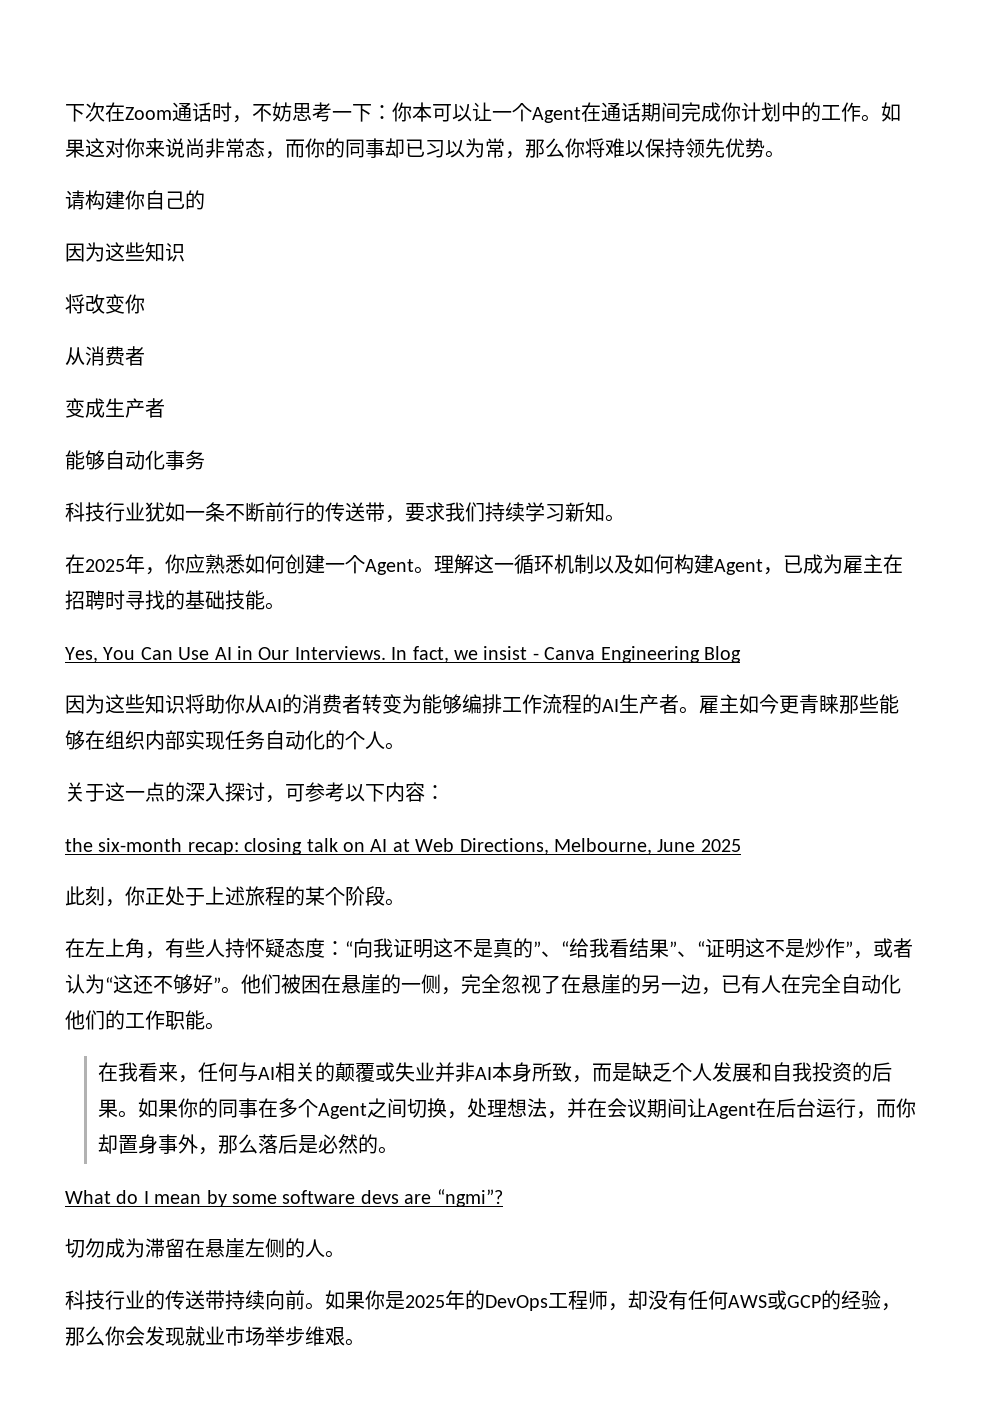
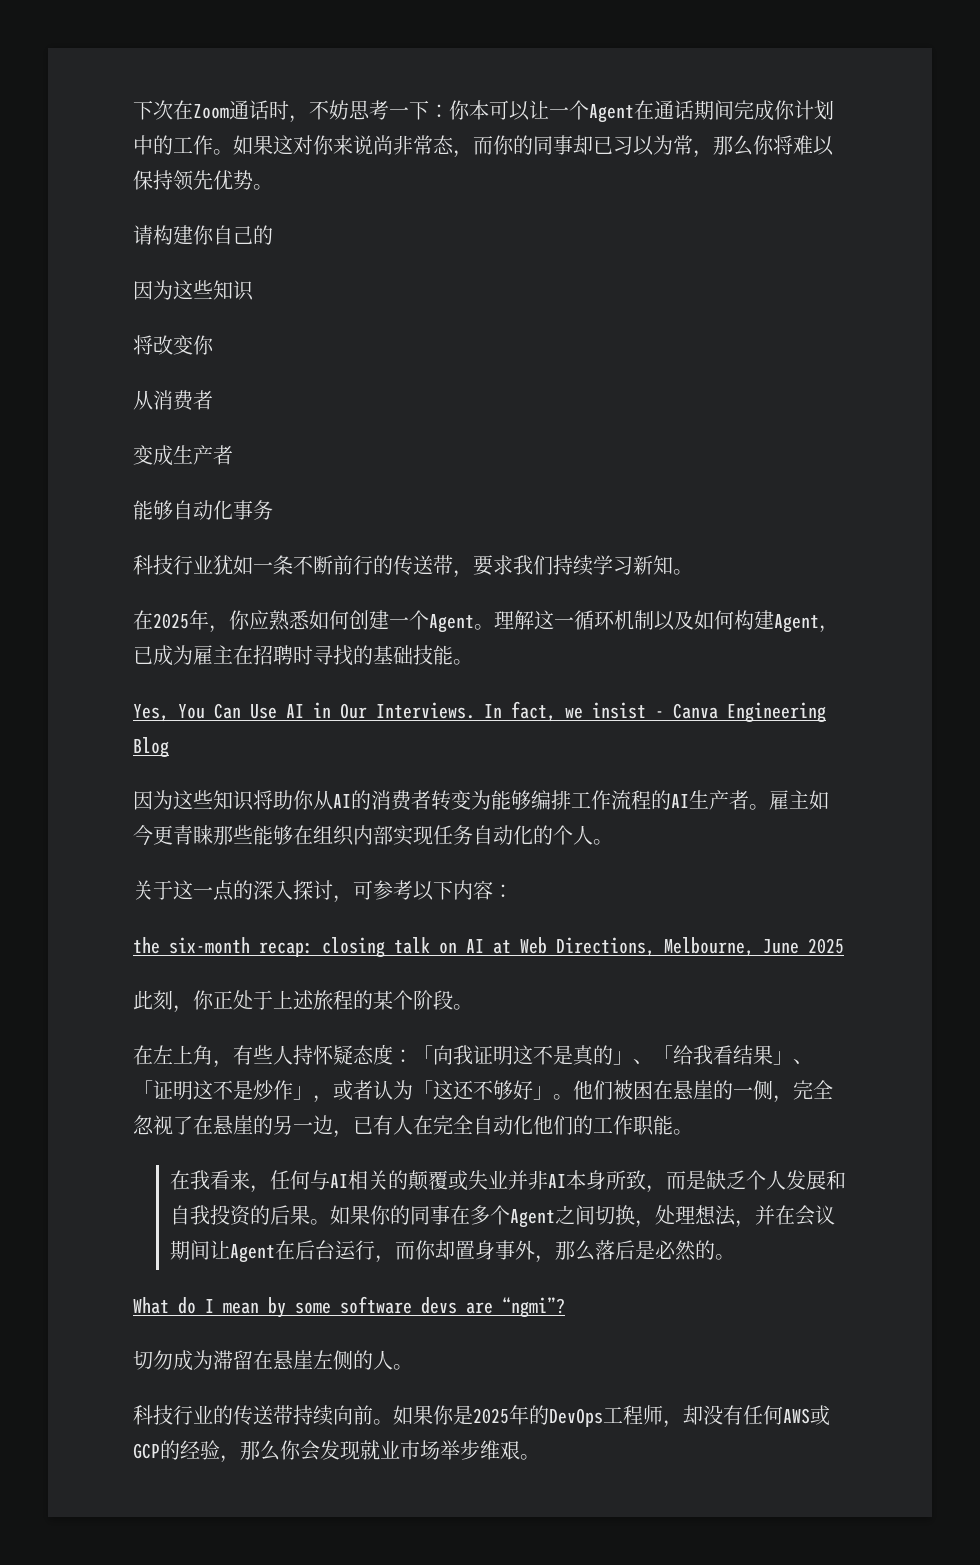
[345,941,353,956] “ -> [413,1045,433,1063] 「
[533,938,705,958] ”、“给我看结果”、“ -> [613,1045,813,1065] [133,1080,153,1098] 」、「给我看结果」、「
[845,941,853,956] ” -> [293,1086,313,1100] 」
[105,977,113,992] “ -> [413,1080,433,1098] 「
[213,977,221,992] ” -> [533,1086,553,1100] 」

